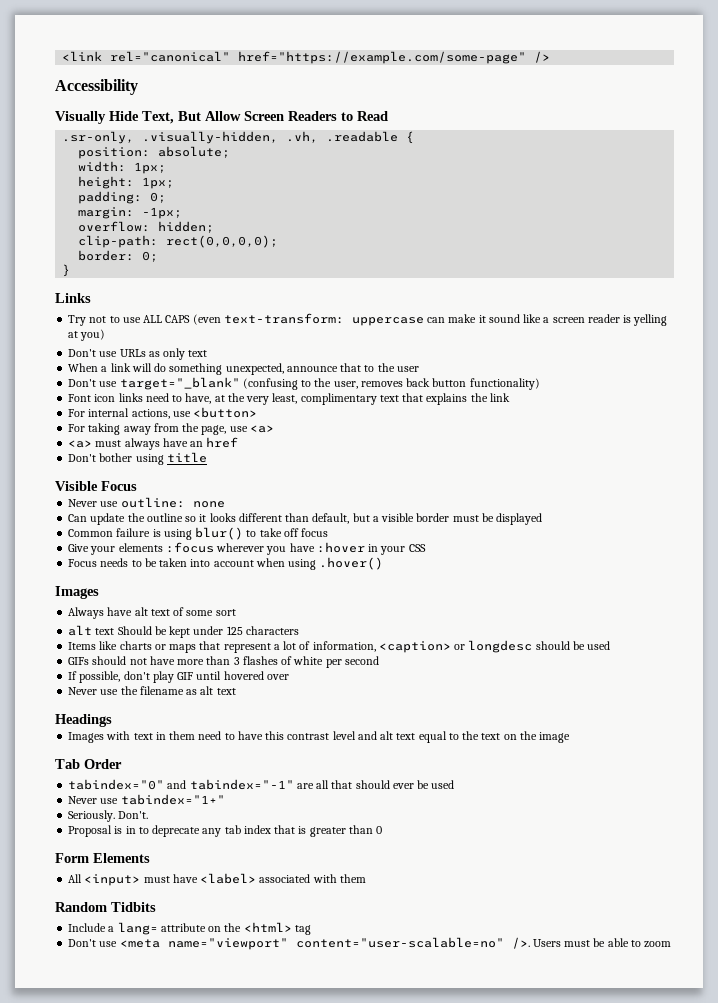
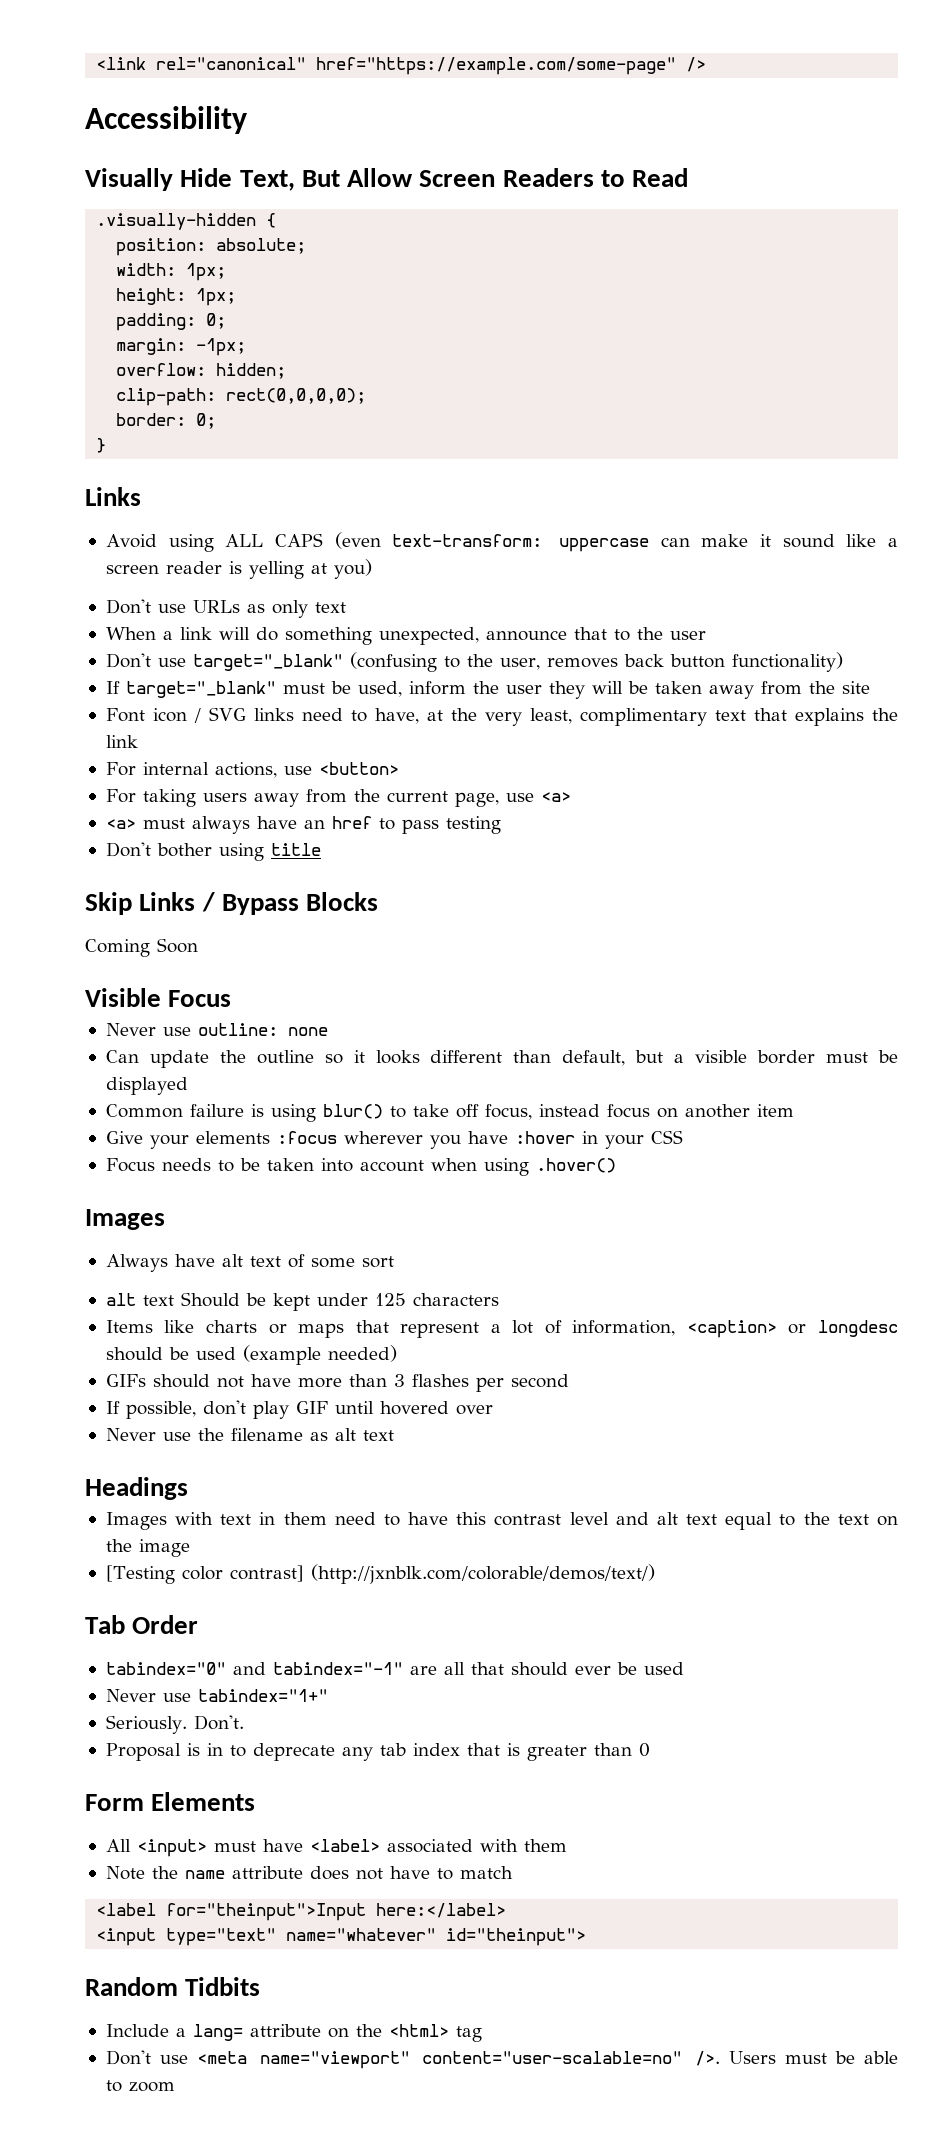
[62,131,399,144] .sr-only, .visually-hidden, .vh, .readable -> [96,213,257,230] .visually-hidden
[68,315,141,326] Try not to use -> [105,534,214,552] Avoid using
(540, 384) none -> [105,681,870,699] // If target="_blank" must be used, inform the user they will be taken away from the site
(116, 398) none -> [193,707,246,723] / SVG
[123,423,200,435] away from the -> [202,789,448,807] users away from the current
(239, 442) none -> [378,816,501,834] to pass testing
(207, 457) none -> [85,892,379,915] [85,938,198,957] // Skip Links / Bypass Blocks // Coming Soon
(299, 532) none -> [484,1104,600,1120] focus, instead
(329, 532) none -> [656,1104,794,1118] on another item
(611, 645) none -> [242,1345,397,1365] (example needed)
[281,656,324,665] of white -> (469, 1380) none
(571, 737) none -> [105,1564,655,1584] // [Testing color contrast] (http://jxnblk.com/colorable/demos/text/)
(366, 878) none -> [105,1866,513,1880] [96,1903,507,1921] [96,1928,587,1946] // Note the name attribute does not have to match // <label for="theinput">Input here:</label> // <input type="text" name="whatever" id="theinput">

